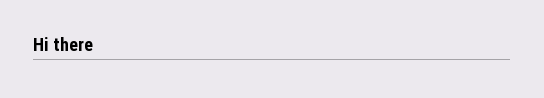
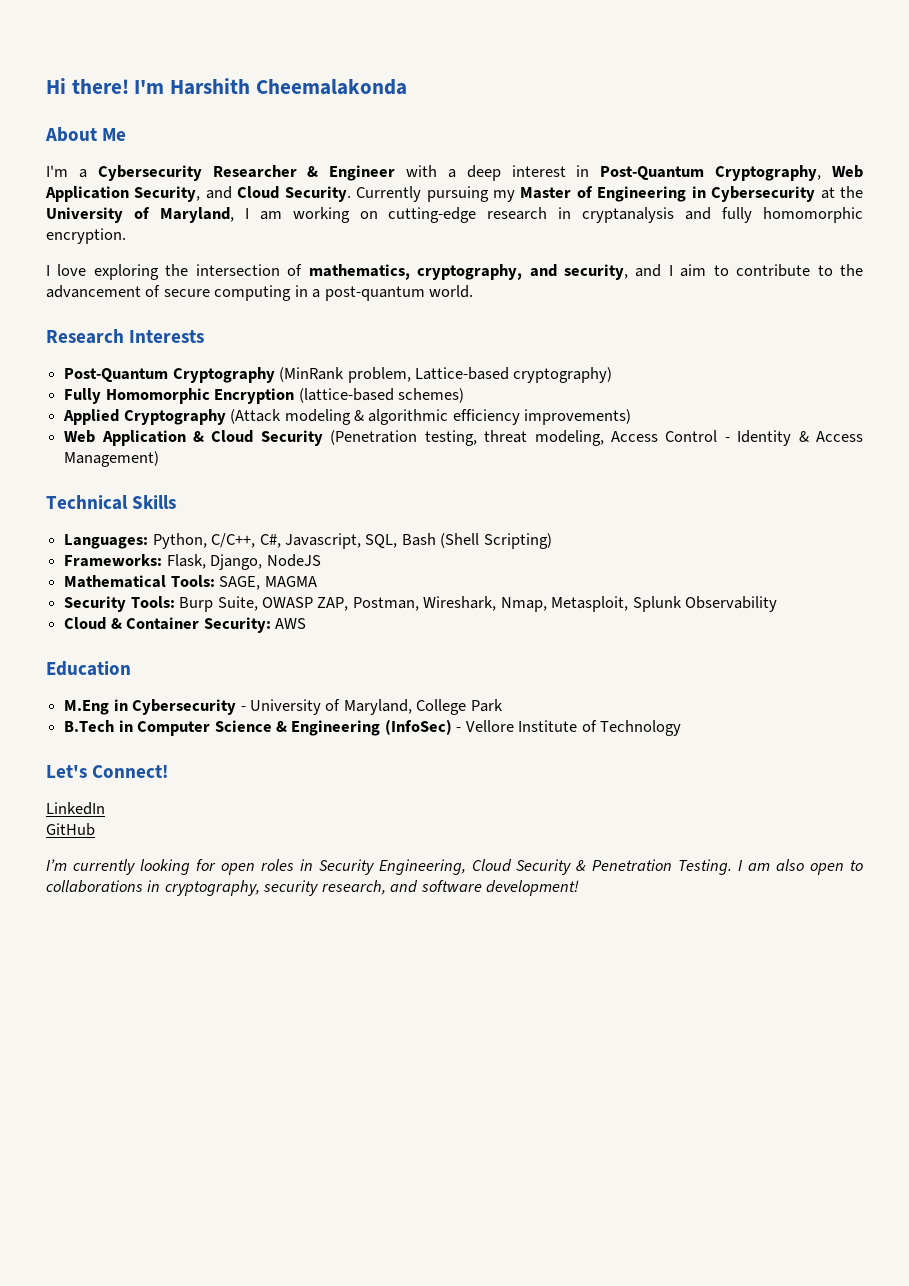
[52,37,93,51] there -> [71,78,407,95] [45,127,127,142] [46,165,863,181] [45,186,864,202] [46,207,863,223] [46,228,126,244] [46,264,863,280] [46,285,474,301] [46,329,205,344] [64,367,613,383] [64,388,464,404] [63,409,632,425] [64,430,864,446] [64,451,160,467] [46,495,177,510] [64,533,552,549] [64,554,321,570] [64,575,317,590] [64,596,778,612] [64,617,306,633] [46,661,131,676] [64,699,503,715] [64,719,682,736] [46,765,169,778] [46,802,105,815] [46,823,95,836] [46,859,864,875] [46,880,580,896] there! I'm Harshith Cheemalakonda // About Me // I'm a Cybersecurity Researcher & Engineer with a deep interest in Post-Quantum Cryptography, Web Application Security, and Cloud Security. Currently pursuing my Master of Engineering in Cybersecurity at the University of Maryland, I am working on cutting-edge research in cryptanalysis and fully homomorphic encryption. // I love exploring the intersection of mathematics, cryptography, and security, and I aim to contribute to the advancement of secure computing in a post-quantum world. // Research Interests // Post-Quantum Cryptography (MinRank problem, Lattice-based cryptography) // Fully Homomorphic Encryption (lattice-based schemes) // Applied Cryptography (Attack modeling & algorithmic efficiency improvements) // Web Application & Cloud Security (Penetration testing, threat modeling, Access Control - Identity & Access Management) // Technical Skills // Languages: Python, C/C++, C#, Javascript, SQL, Bash (Shell Scripting) // Frameworks: Flask, Django, NodeJS // Mathematical Tools: SAGE, MAGMA // Security Tools: Burp Suite, OWASP ZAP, Postman, Wireshark, Nmap, Metasploit, Splunk Observability // Cloud & Container Security: AWS // Education // M.Eng in Cybersecurity - University of Maryland, College Park // B.Tech in Computer Science & Engineering (InfoSec) - Vellore Institute of Technology // Let's Connect! // LinkedIn // GitHub // I’m currently looking for open roles in Security Engineering, Cloud Security & Penetration Testing. I am also open to collaborations in cryptography, security research, and software development!

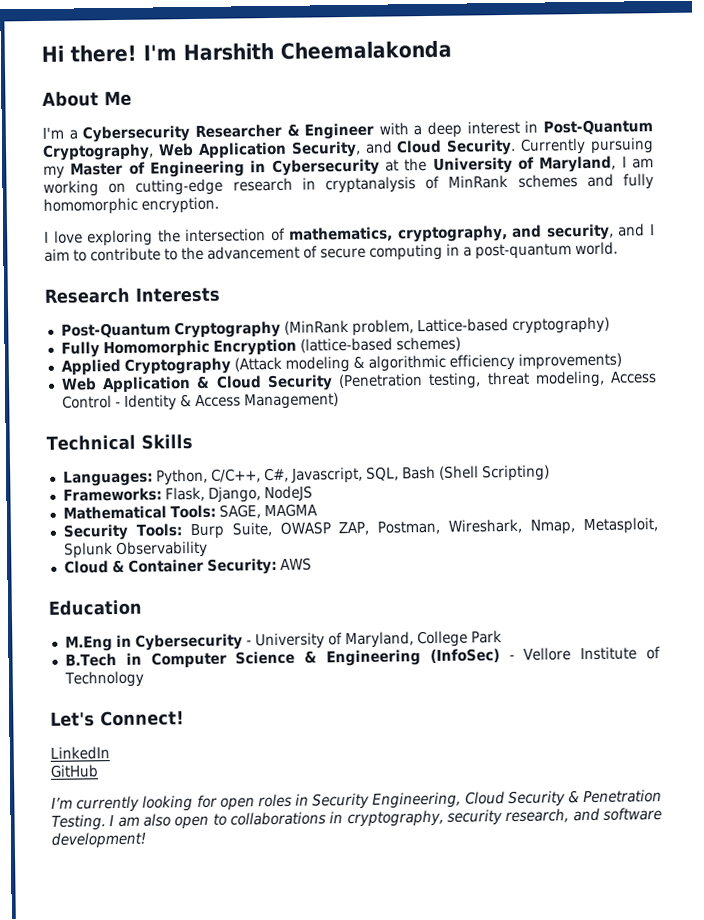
(675, 215) none -> [425,174,578,190] of MinRank schemes

